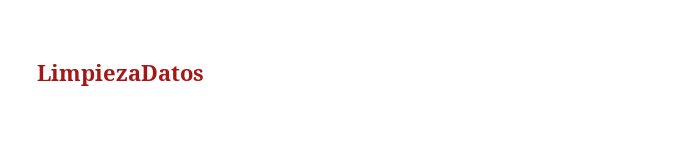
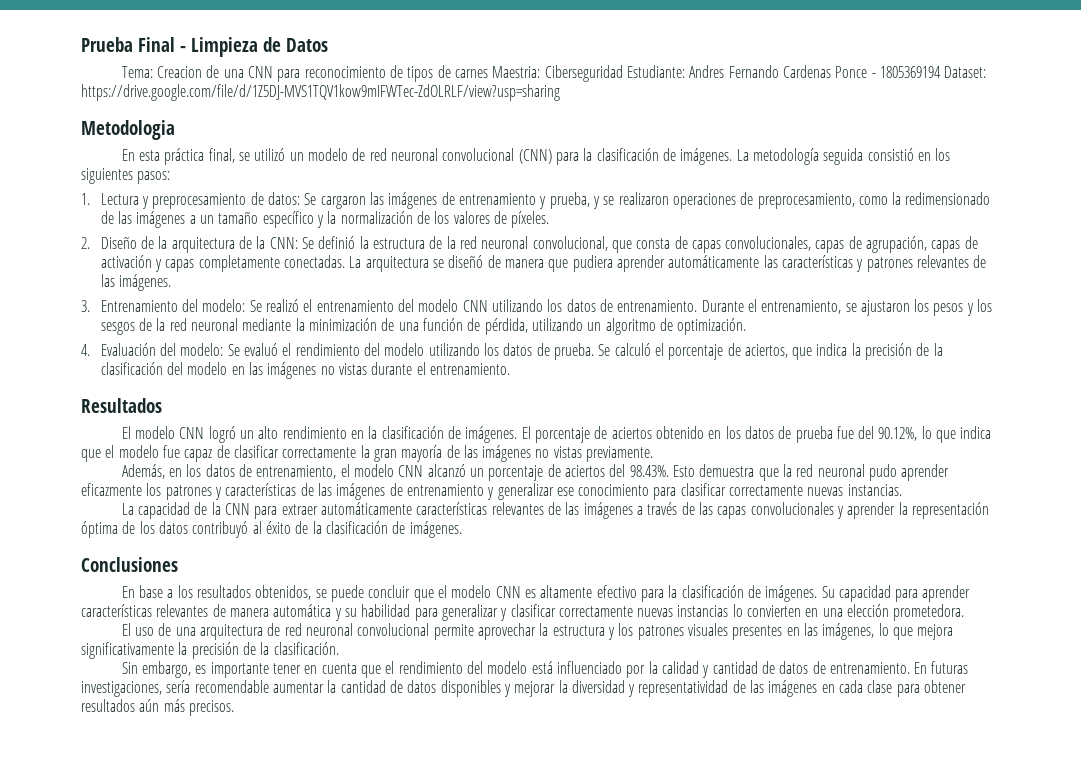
[37,64,204,86] LimpiezaDatos -> [81,37,328,57] [121,65,987,82] [81,84,560,101] [81,120,175,140] [121,148,951,165] [81,168,171,184] [81,192,991,209] [100,211,550,228] [81,236,978,253] [100,255,987,272] [100,274,172,291] [81,299,993,316] [100,318,747,335] [81,343,943,360] [100,362,510,379] [81,398,162,413] [121,426,992,443] [81,445,654,462] [121,464,950,481] [81,483,902,500] [121,502,989,519] [81,521,462,538] [81,557,178,572] [121,585,971,602] [81,604,965,621] [121,623,954,640] [81,642,339,659] [121,661,969,678] [81,680,967,697] [81,699,234,716] Prueba Final - Limpieza de Datos // Tema: Creacion de una CNN para reconocimiento de tipos de carnes Maestria: Ciberseguridad Estudiante: Andres Fernando Cardenas Ponce - 1805369194 Dataset: https://drive.google.com/file/d/1Z5DJ-MVS1TQV1kow9mIFWTec-ZdOLRLF/view?usp=sharing // Metodologia // En esta práctica final, se utilizó un modelo de red neuronal convolucional (CNN) para la clasificación de imágenes. La metodología seguida consistió en los siguientes pasos: // 1. Lectura y preprocesamiento de datos: Se cargaron las imágenes de entrenamiento y prueba, y se realizaron operaciones de preprocesamiento, como la redimensionado de las imágenes a un tamaño específico y la normalización de los valores de píxeles. // 2. Diseño de la arquitectura de la CNN: Se definió la estructura de la red neuronal convolucional, que consta de capas convolucionales, capas de agrupación, capas de activación y capas completamente conectadas. La arquitectura se diseñó de manera que pudiera aprender automáticamente las características y patrones relevantes de las imágenes. // 3. Entrenamiento del modelo: Se realizó el entrenamiento del modelo CNN utilizando los datos de entrenamiento. Durante el entrenamiento, se ajustaron los pesos y los sesgos de la red neuronal mediante la minimización de una función de pérdida, utilizando un algoritmo de optimización. // 4. Evaluación del modelo: Se evaluó el rendimiento del modelo utilizando los datos de prueba. Se calculó el porcentaje de aciertos, que indica la precisión de la clasificación del modelo en las imágenes no vistas durante el entrenamiento. // Resultados // El modelo CNN logró un alto rendimiento en la clasificación de imágenes. El porcentaje de aciertos obtenido en los datos de prueba fue del 90.12%, lo que indica que el modelo fue capaz de clasificar correctamente la gran mayoría de las imágenes no vistas previamente. // Además, en los datos de entrenamiento, el modelo CNN alcanzó un porcentaje de aciertos del 98.43%. Esto demuestra que la red neuronal pudo aprender eficazmente los patrones y características de las imágenes de entrenamiento y generalizar ese conocimiento para clasificar correctamente nuevas instancias. // La capacidad de la CNN para extraer automáticamente características relevantes de las imágenes a través de las capas convolucionales y aprender la representación óptima de los datos contribuyó al éxito de la clasificación de imágenes. // Conclusiones // En base a los resultados obtenidos, se puede concluir que el modelo CNN es altamente efectivo para la clasificación de imágenes. Su capacidad para aprender características relevantes de manera automática y su habilidad para generalizar y clasificar correctamente nuevas instancias lo convierten en una elección prometedora. // El uso de una arquitectura de red neuronal convolucional permite aprovechar la estructura y los patrones visuales presentes en las imágenes, lo que mejora significativamente la precisión de la clasificación. // Sin embargo, es importante tener en cuenta que el rendimiento del modelo está influenciado por la calidad y cantidad de datos de entrenamiento. En futuras investigaciones, sería recomendable aumentar la cantidad de datos disponibles y mejorar la diversidad y representatividad de las imágenes en cada clase para obtener resultados aún más precisos.

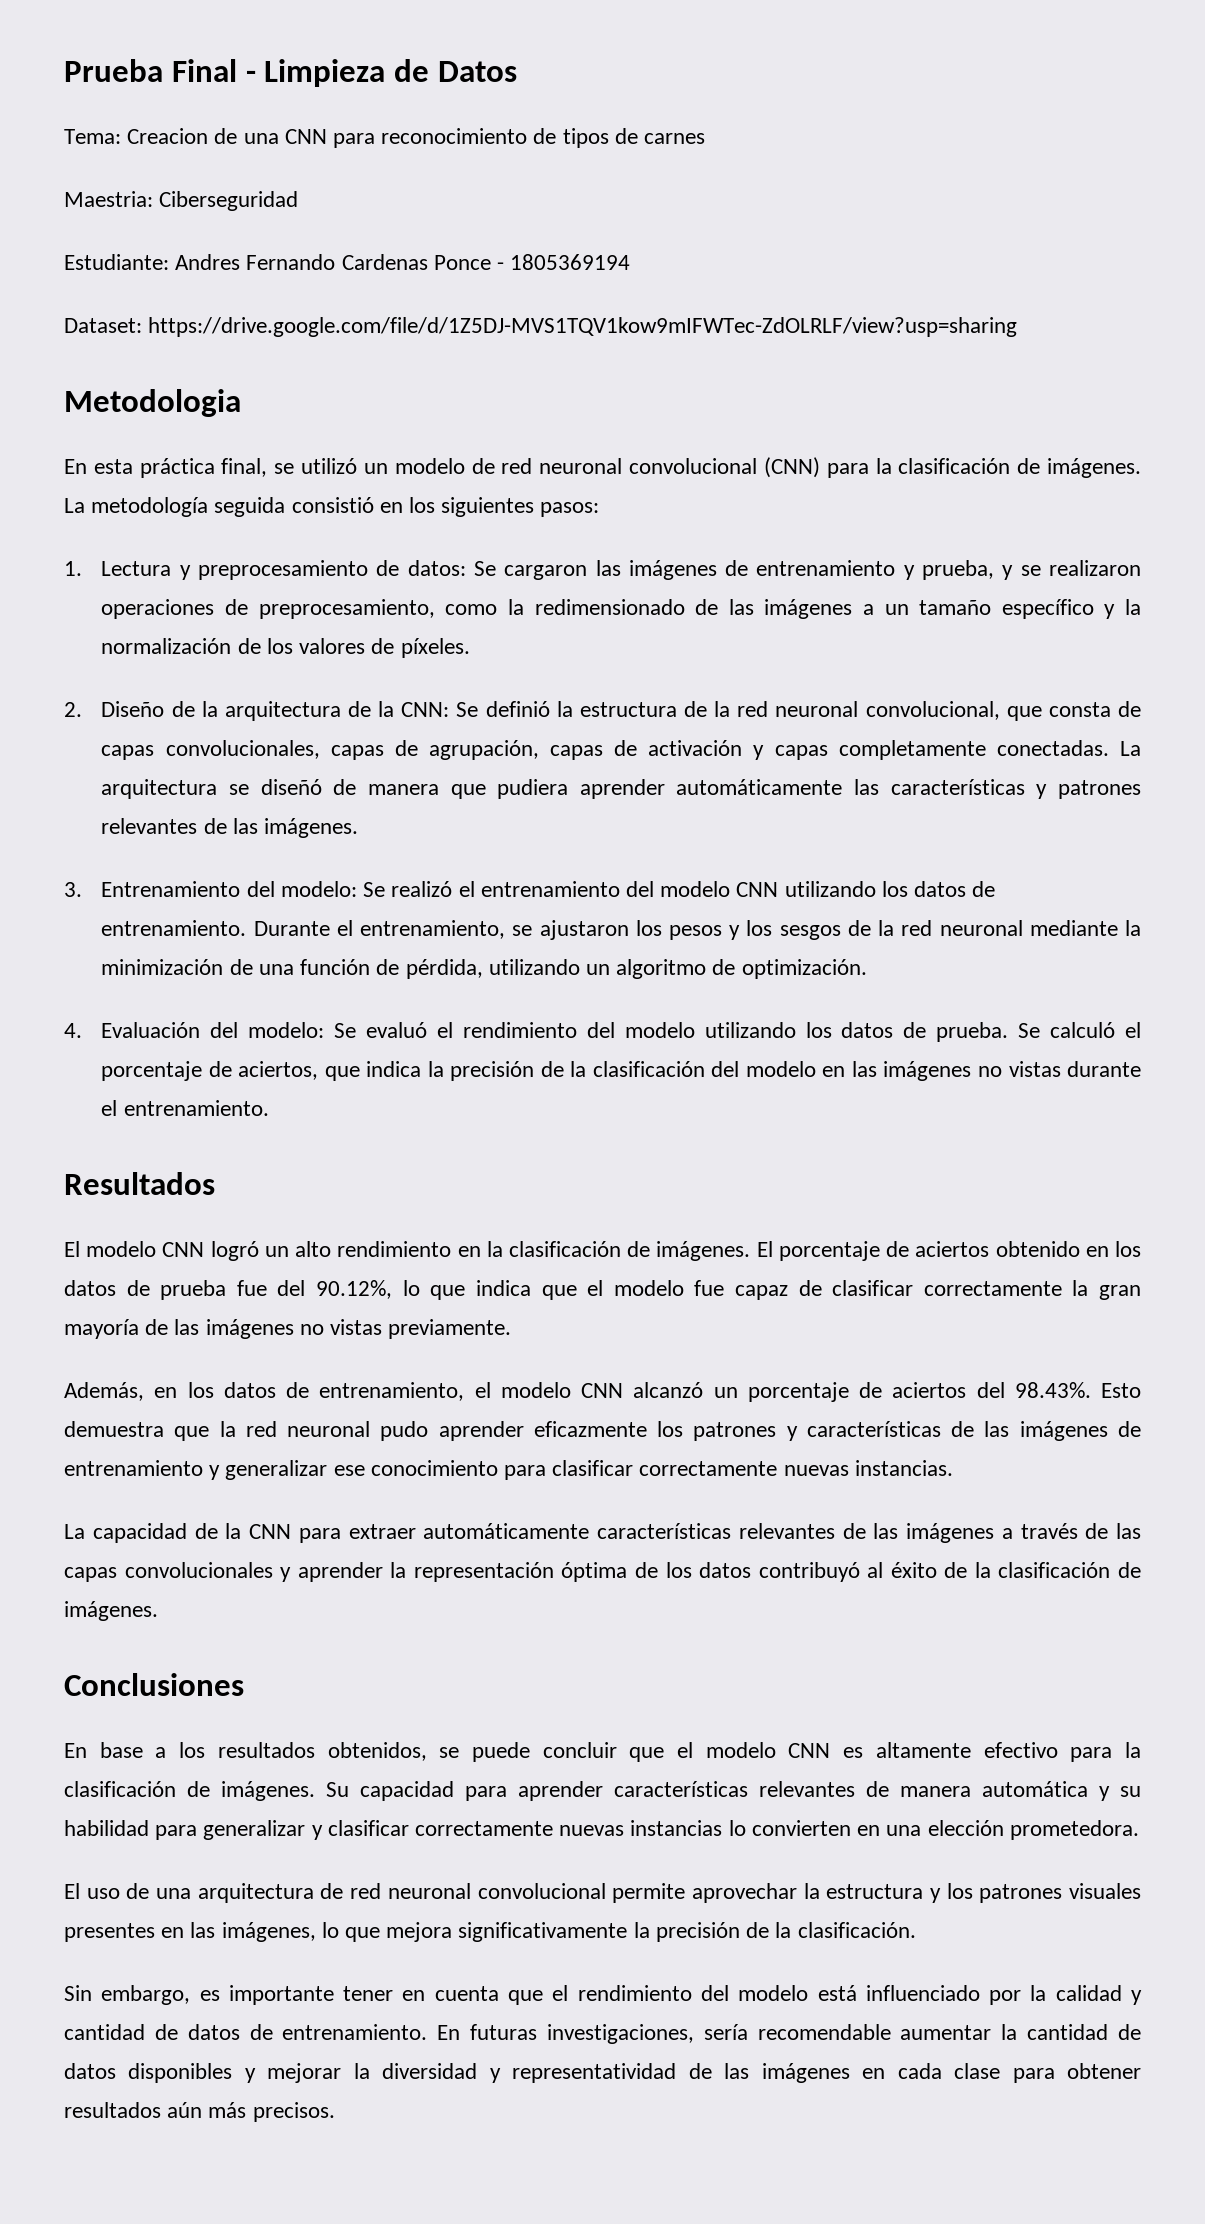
(488, 73) none -> (706, 138) //
(623, 73) none -> (299, 201) //
(941, 72) none -> (631, 262) //

